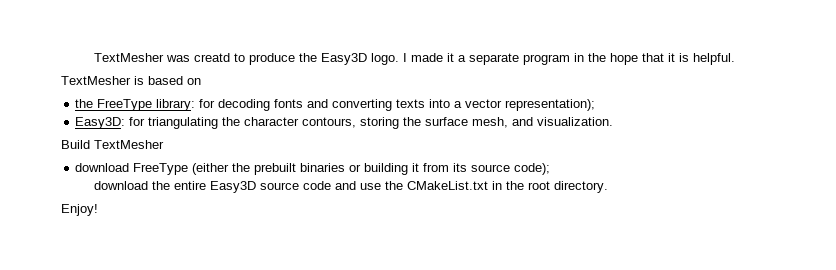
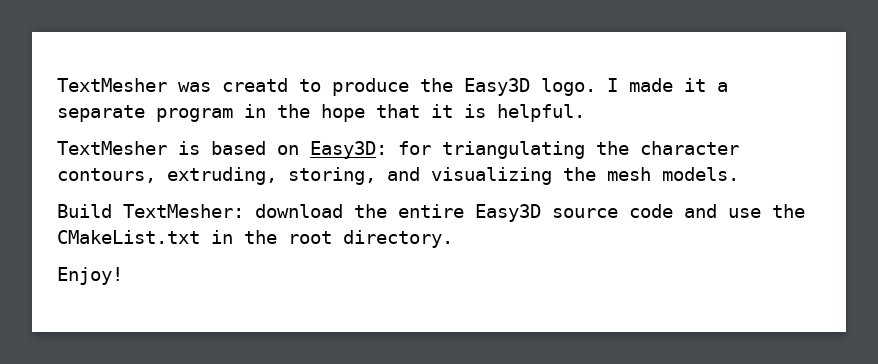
[75,99,596,111] // the FreeType library: for decoding fonts and converting texts into a vector representation); // -> (299, 150) none
[360,117,614,129] [61,140,164,149] [75,163,551,175] storing the surface mesh, and visualization. // Build TextMesher // download FreeType (either the prebuilt binaries or building it from its source code); // -> [167,167,739,185] [57,204,244,218] extruding, storing, and visualizing the mesh models. // Build TextMesher:

